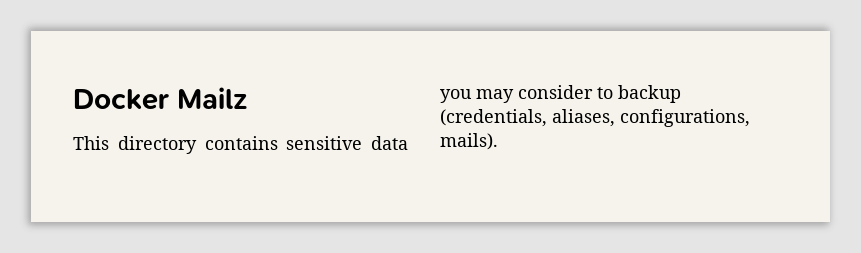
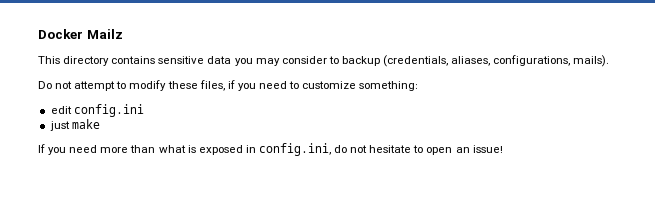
(498, 141) none -> [38,80,419,91] [50,104,144,117] [49,119,100,131] [38,143,503,156] // Do not attempt to modify these files, if you need to customize something: // edit config.ini // just make // If you need more than what is exposed in config.ini, do not hesitate to open an issue!

